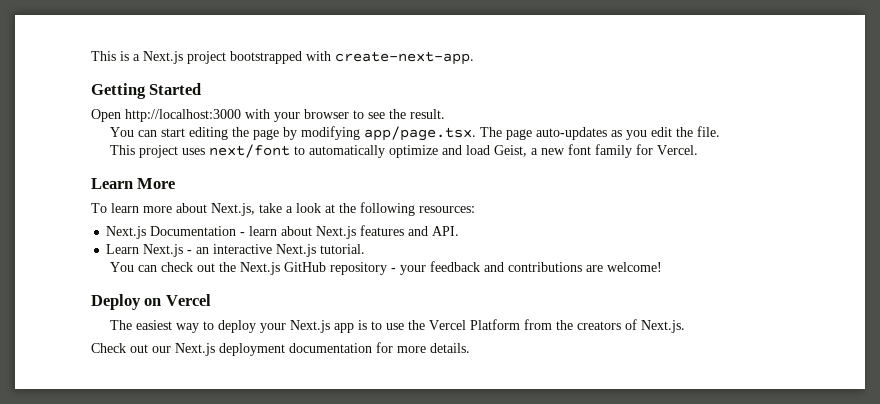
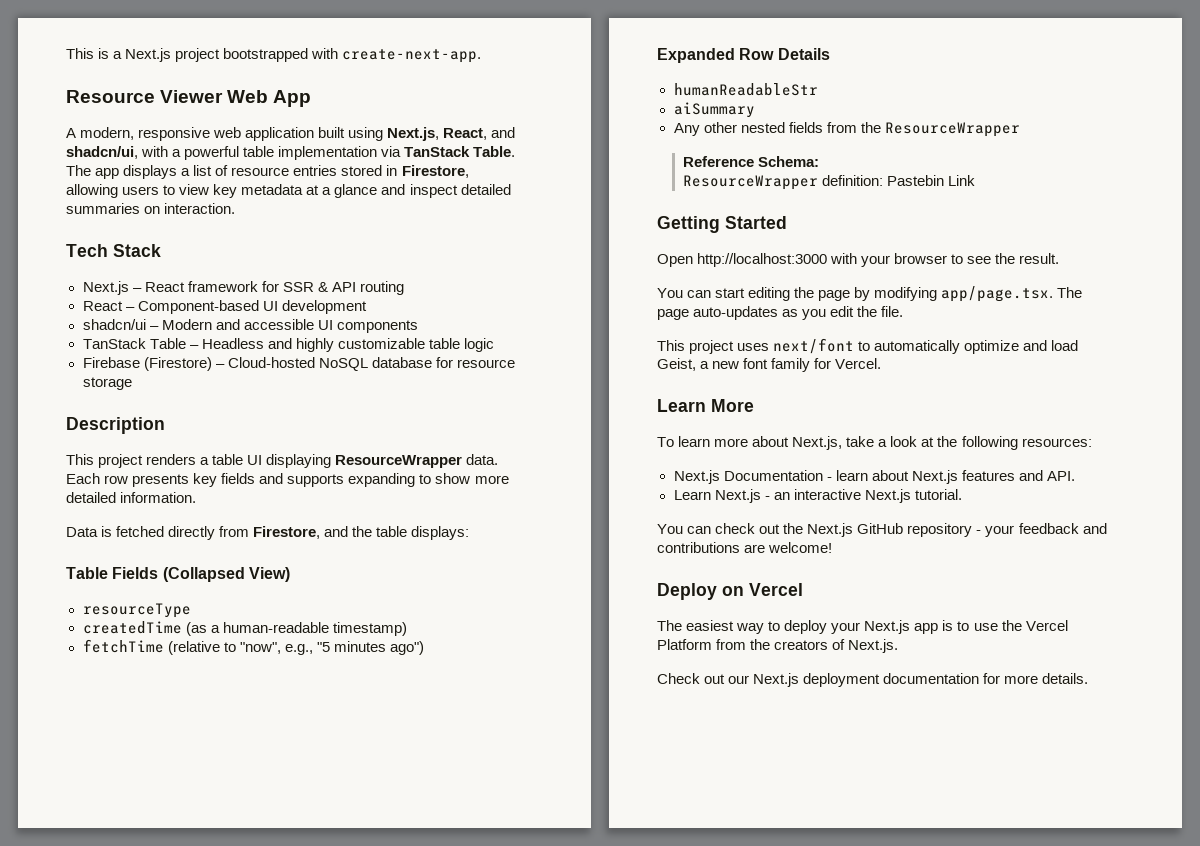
(474, 58) none -> [66,90,312,107] [66,127,516,141] [66,146,516,160] [66,165,469,179] [66,184,511,198] [66,203,236,214] [66,244,161,257] [82,281,404,295] [82,300,367,314] [82,319,418,333] [82,338,494,352] [82,357,515,371] [82,377,132,390] [66,417,165,434] [66,454,499,468] [66,473,509,487] [66,492,197,503] [66,526,470,540] [66,567,290,582] [82,603,191,618] [82,621,407,636] [82,639,424,655] [657,48,830,63] [673,83,818,96] [673,102,755,118] [673,122,1020,137] [682,156,819,167] [682,175,975,190] // Resource Viewer Web App // A modern, responsive web application built using Next.js, React, and shadcn/ui, with a powerful table implementation via TanStack Table. The app displays a list of resource entries stored in Firestore, allowing users to view key metadata at a glance and inspect detailed summaries on interaction. // Tech Stack // Next.js – React framework for SSR & API routing // React – Component-based UI development // shadcn/ui – Modern and accessible UI components // TanStack Table – Headless and highly customizable table logic // Firebase (Firestore) – Cloud-hosted NoSQL database for resource storage // Description // This project renders a table UI displaying ResourceWrapper data. Each row presents key fields and supports expanding to show more detailed information. // Data is fetched directly from Firestore, and the table displays: // Table Fields (Collapsed View) // resourceType // createdTime (as a human-readable timestamp) // fetchTime (relative to "now", e.g., "5 minutes ago") // Expanded Row Details // humanReadableStr // aiSummary // Any other nested fields from the ResourceWrapper // Reference Schema: // ResourceWrapper definition: Pastebin Link

